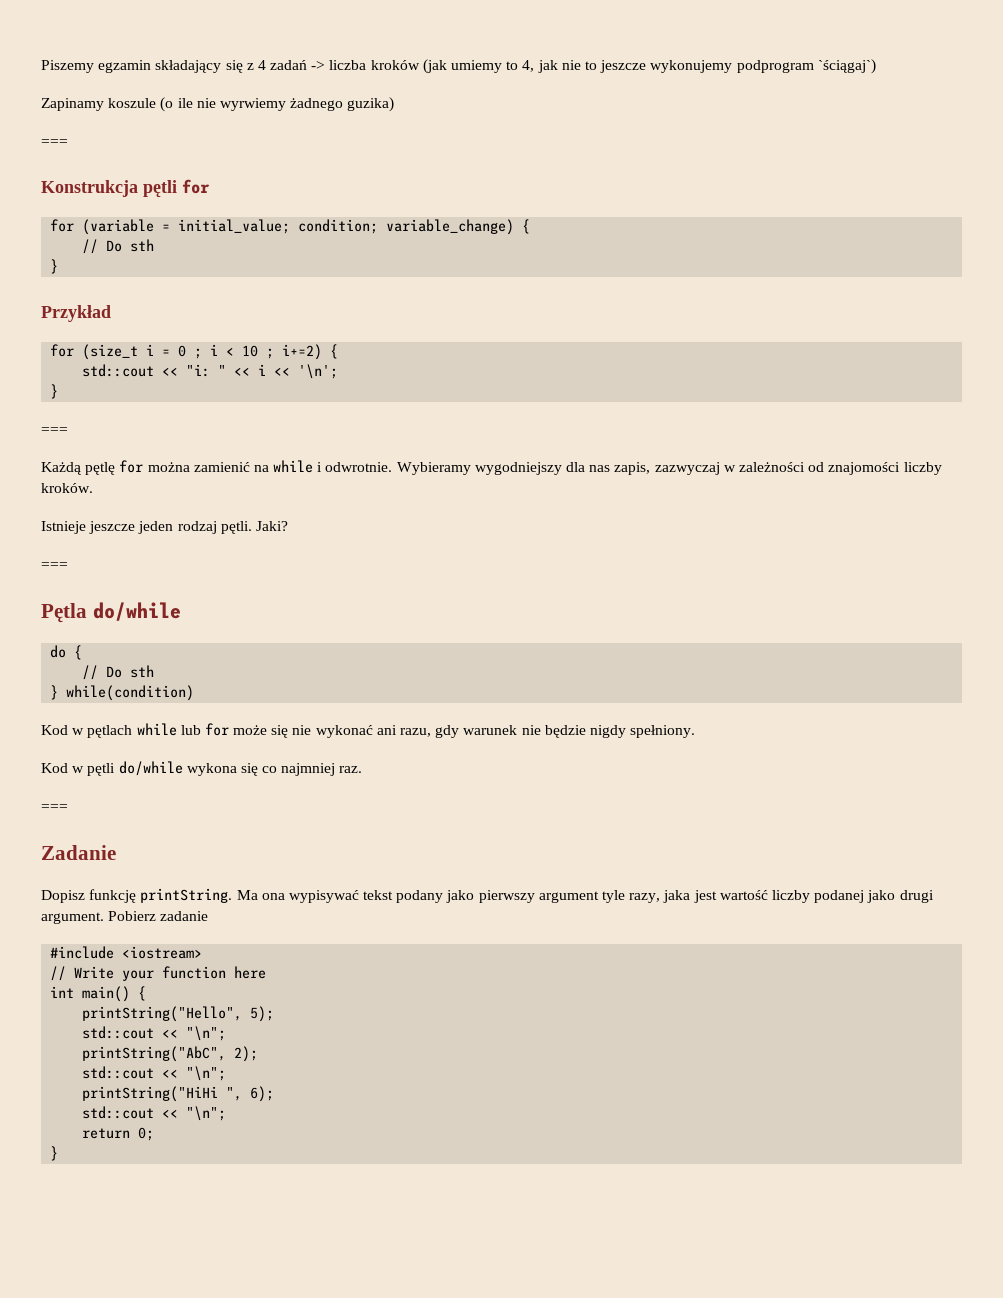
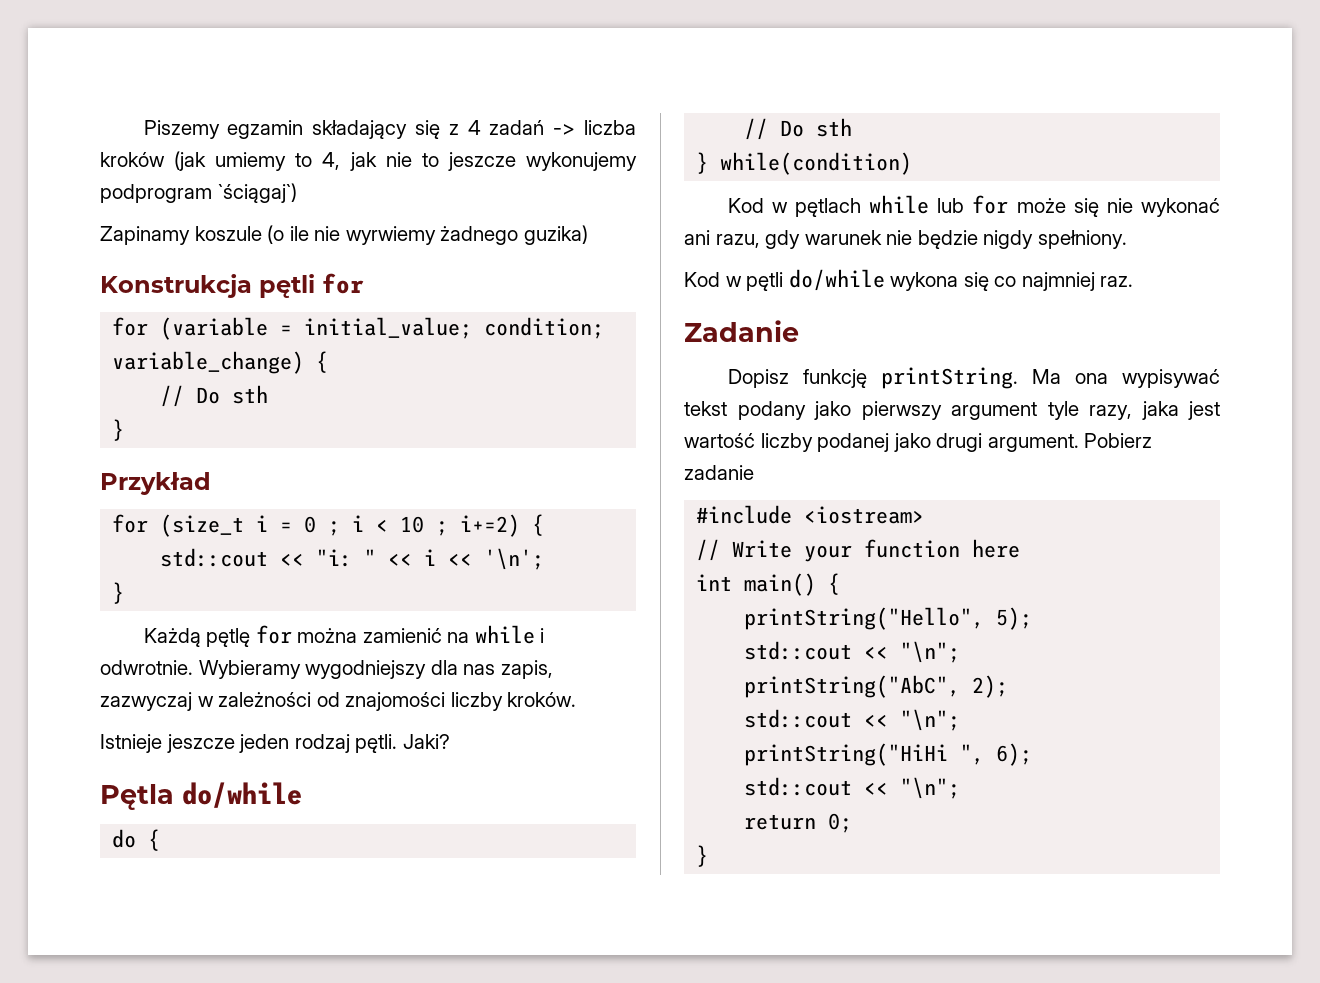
[41,139,68,146] // === -> (588, 235) none
[41,427,68,434] // === -> (125, 593) none
[41,562,68,569] // === -> (450, 741) none
[41,804,68,811] // === -> (1134, 281) none

